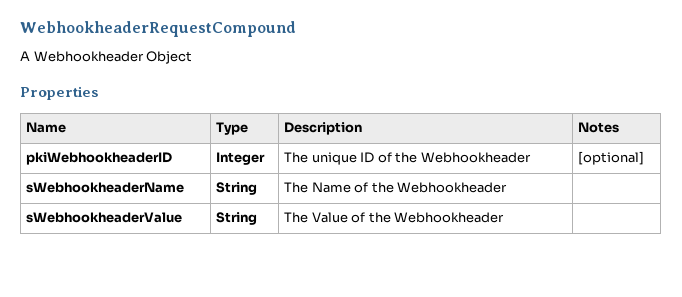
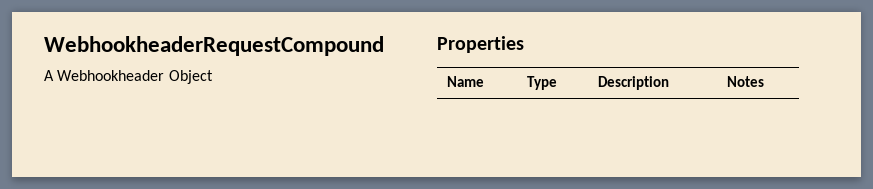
[26,152,173,165] [216,152,266,165] [284,152,531,165] [578,151,645,165] [26,182,185,193] [216,182,258,195] [284,182,508,193] [26,212,183,223] [216,212,258,225] [284,212,505,223] // pkiWebhookheaderID | Integer | The unique ID of the Webhookheader | [optional] // sWebhookheaderName | String | The Name of the Webhookheader | // sWebhookheaderValue | String | The Value of the Webhookheader | -> (765, 81) none

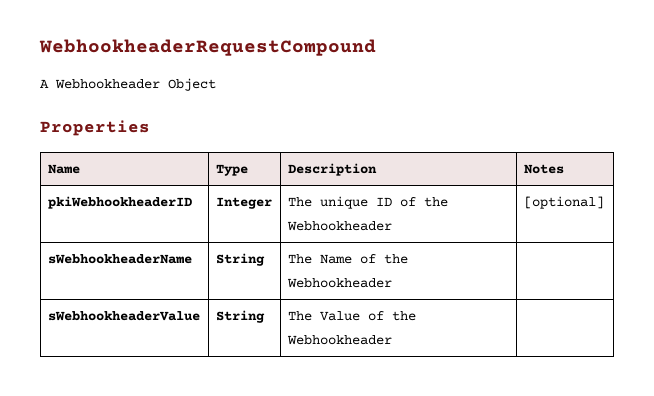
(765, 81) none -> [47,196,192,209] [215,197,272,209] [287,196,448,209] [286,221,392,231] [523,196,604,209] [47,254,192,264] [215,253,265,266] [287,254,408,264] [286,278,392,288] [47,311,200,321] [215,310,265,323] [287,311,416,321] [286,335,392,345] // pkiWebhookheaderID | Integer | The unique ID of the Webhookheader | [optional] // sWebhookheaderName | String | The Name of the Webhookheader | // sWebhookheaderValue | String | The Value of the Webhookheader |

